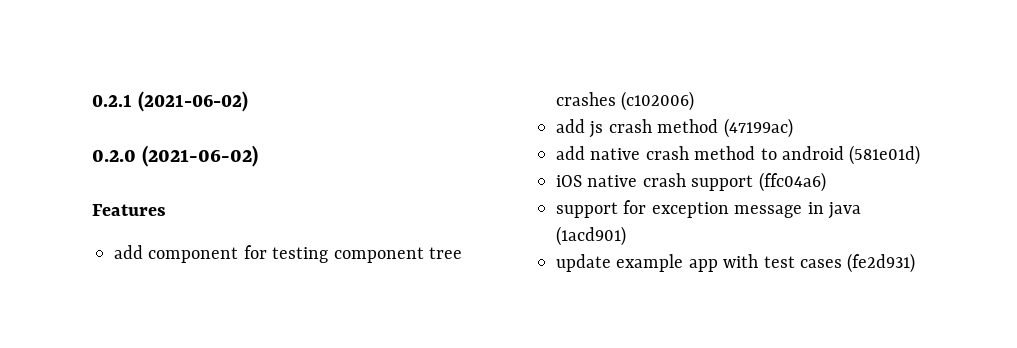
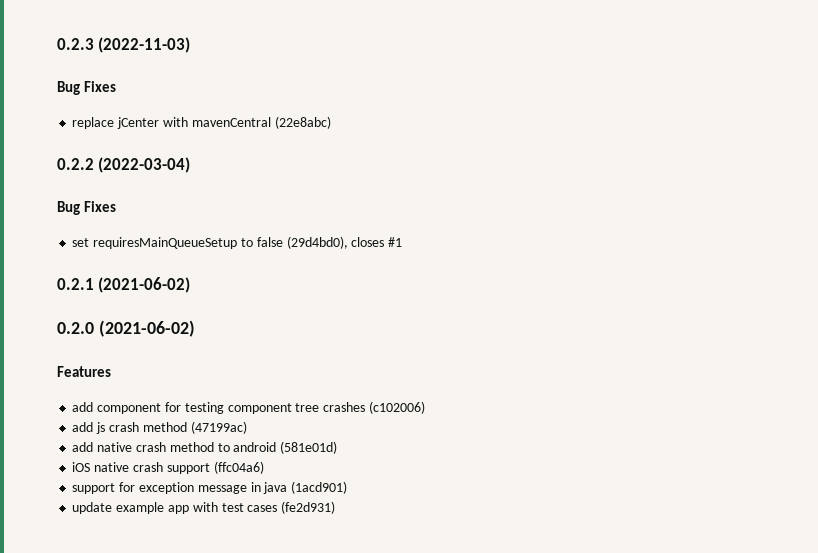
(92, 100) none -> [57,37,191,53] [57,81,117,95] [72,116,331,129] [57,157,191,173] [57,201,117,215] [72,236,403,249] 0.2.3 (2022-11-03) // Bug Fixes // replace jCenter with mavenCentral (22e8abc) // 0.2.2 (2022-03-04) // Bug Fixes // set requiresMainQueueSetup to false (29d4bd0), closes #1 //

